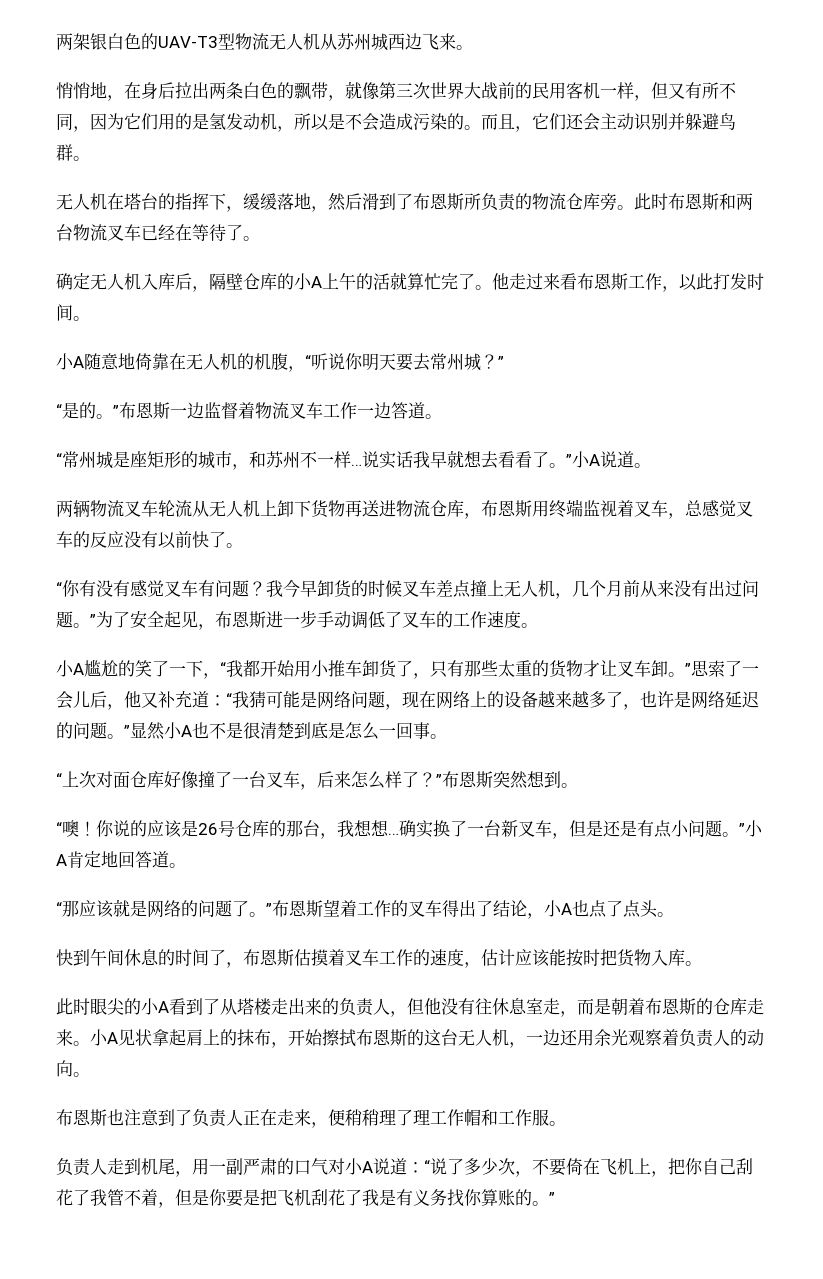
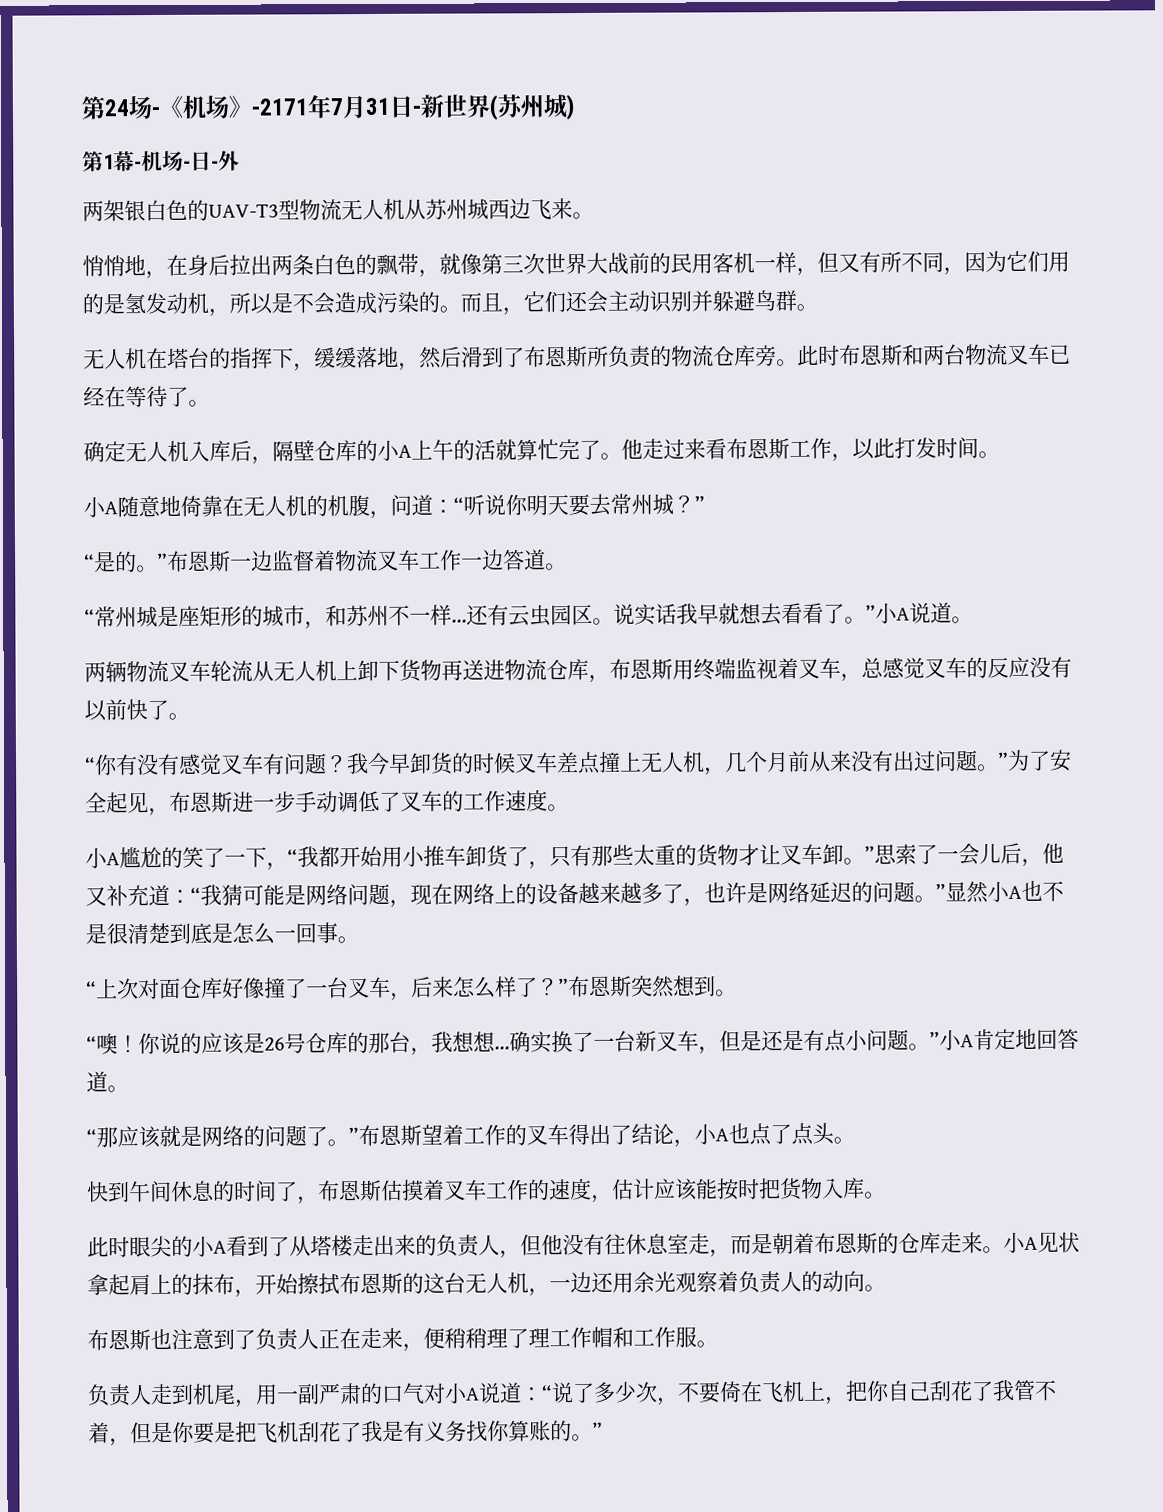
(56, 41) none -> [81,94,575,121] [82,150,240,172] 第24场-《机场》-2171年7月31日-新世界(苏州城) // 第1幕-机场-日-外 //
(305, 369) none -> [390,494,454,516] 问道：
(362, 465) none -> [466,604,614,627] 还有云虫园区。

